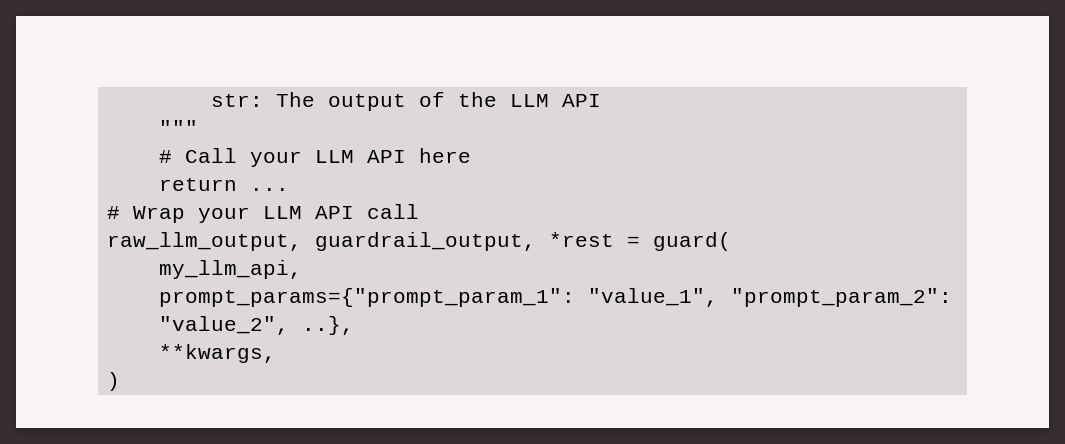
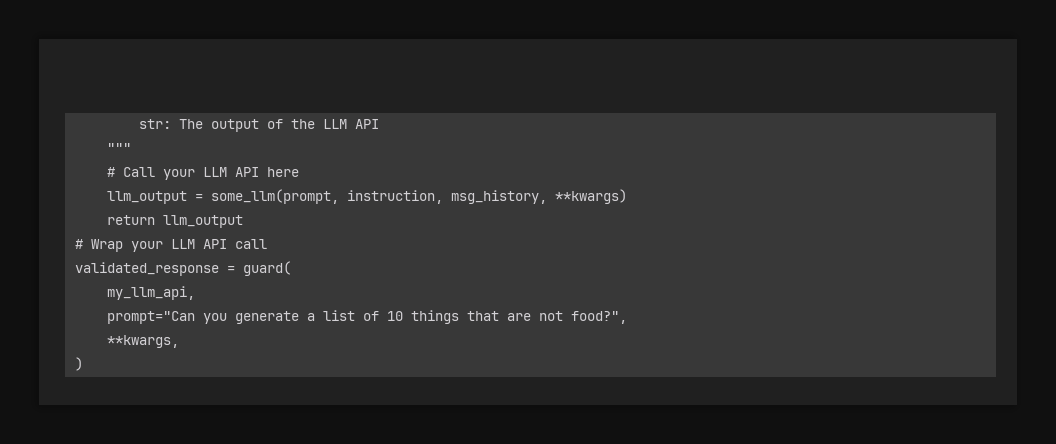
(471, 155) none -> [106,189,627,204] // llm_output = some_llm(prompt, instruction, msg_history, **kwargs)
[250,188,289,191] ... -> [162,215,243,228] llm_output
[107,232,614,251] raw_llm_output, guardrail_output, *rest -> [74,262,219,276] validated_response
[159,288,952,307] [159,316,354,335] prompt_params={"prompt_param_1": "value_1", "prompt_param_2": "value_2", ..}, -> [106,310,627,324] prompt="Can you generate a list of 10 things that are not food?",

